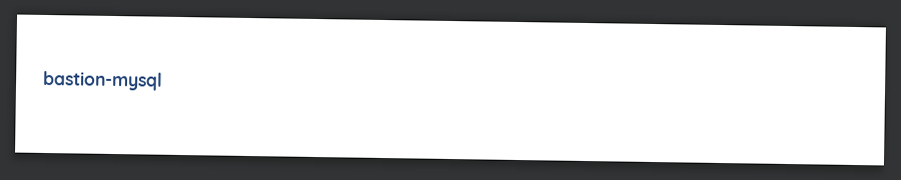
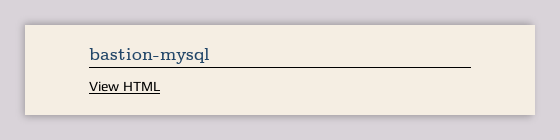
(163, 80) none -> [89,81,160,92] // View HTML

